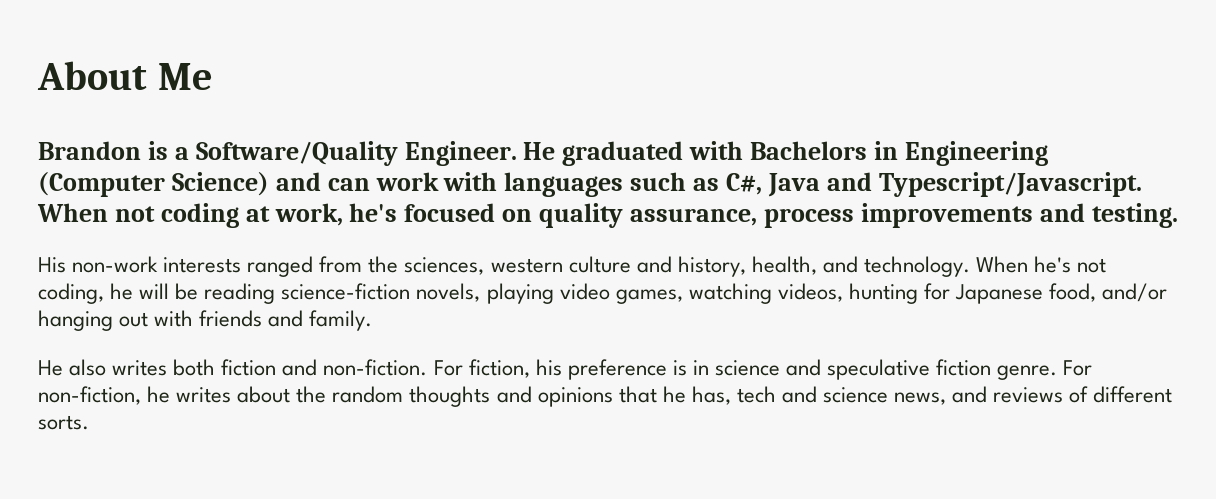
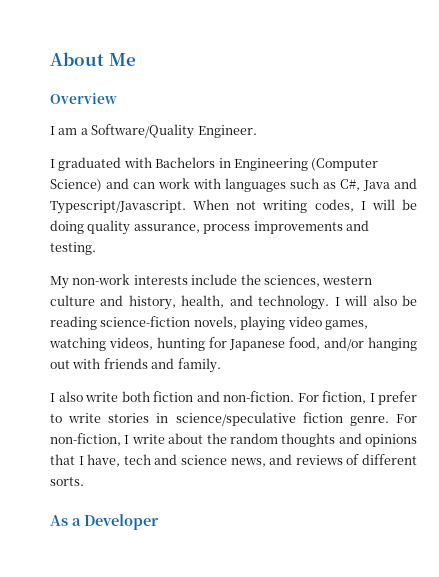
[38,141,168,160] Brandon is -> [50,93,117,104] [50,126,78,135] Overview // I am
[523,142,556,160] He -> [50,159,55,168] // I
[160,203,533,228] coding at work, he's focused on -> [262,199,418,213] [50,220,84,234] writing codes, I will be doing
[38,257,66,273] His -> [50,276,69,289] My
[247,256,363,277] ranged from -> [191,274,238,285] include
[976,256,1107,273] [38,283,170,304] When he's not coding, he will -> [334,295,397,306] I will also
[38,359,168,376] He also writes -> [50,391,118,402] I also write
[535,359,931,380] his preference is in science and speculative -> [369,391,417,405] [50,412,296,426] I prefer to write stories in science/speculative
[147,386,232,403] he writes -> [124,434,165,444] I write
[662,386,731,405] he has, -> [78,454,121,467] I have,
(89, 422) none -> [50,514,159,530] // As a Developer

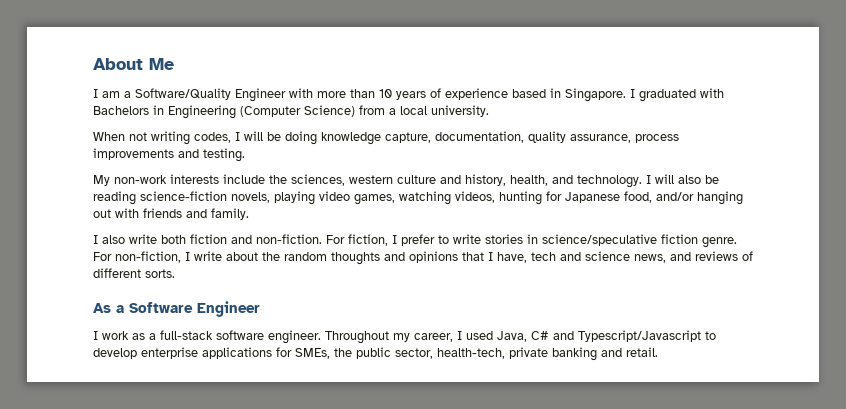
[50,93,117,104] // Overview -> (174, 64) none
[197,125,257,138] Engineer. // -> [235,88,626,102] Engineer with more than 10 years of experience based in Singapore.
[106,178,417,192] [50,200,186,214] and can work with languages such as C#, Java and Typescript/Javascript. -> [359,105,489,117] from a local university. //
(84, 227) none -> [321,131,524,145] knowledge capture, documentation,
[84,514,159,530] Developer -> [129,301,260,317] [93,330,716,344] [93,347,658,361] Software Engineer // I work as a full-stack software engineer. Throughout my career, I used Java, C# and Typescript/Javascript to develop enterprise applications for SMEs, the public sector, health-tech, private banking and retail.

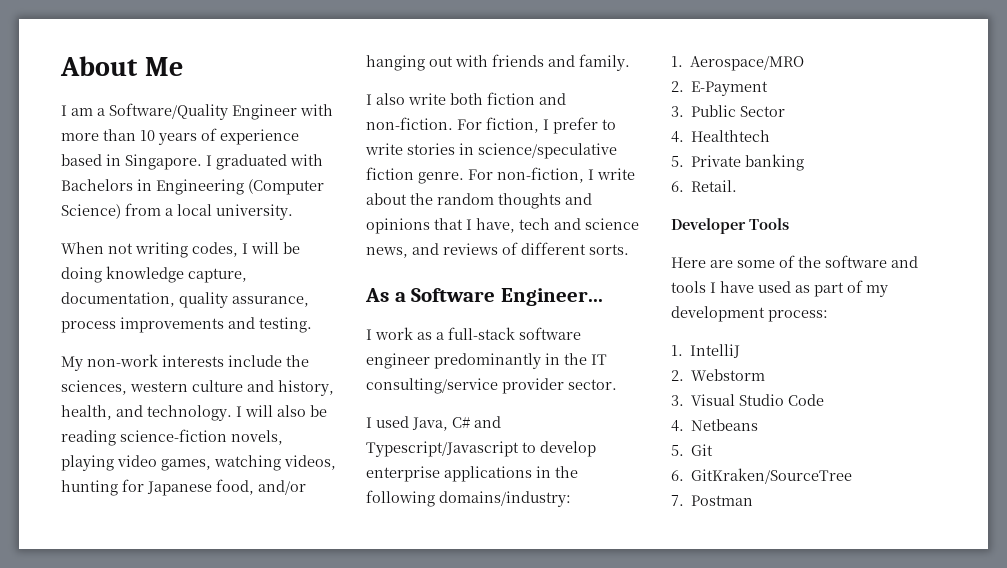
[197,301,260,317] Engineer -> [501,288,604,306] Engineer...
[268,330,453,344] engineer. Throughout my career, -> [366,353,607,369] [366,378,617,394] engineer predominantly in the IT consulting/service provider sector. //
[276,347,658,361] for SMEs, the public sector, health-tech, private banking and retail. -> [536,466,578,478] [366,490,571,507] [671,56,805,71] [671,81,769,96] [671,105,786,117] [671,130,771,143] [671,154,805,171] [671,180,738,192] [671,218,789,234] [671,255,918,268] [671,280,888,297] [671,306,828,322] [671,344,741,358] [671,369,766,381] [671,394,825,406] [671,419,759,432] [671,444,714,456] [671,468,853,484] [671,495,754,506] in the following domains/industry: // 1. Aerospace/MRO // 2. E-Payment // 3. Public Sector // 4. Healthtech // 5. Private banking // 6. Retail. // Developer Tools // Here are some of the software and tools I have used as part of my development process: // 1. IntelliJ // 2. Webstorm // 3. Visual Studio Code // 4. Netbeans // 5. Git // 6. GitKraken/SourceTree // 7. Postman

